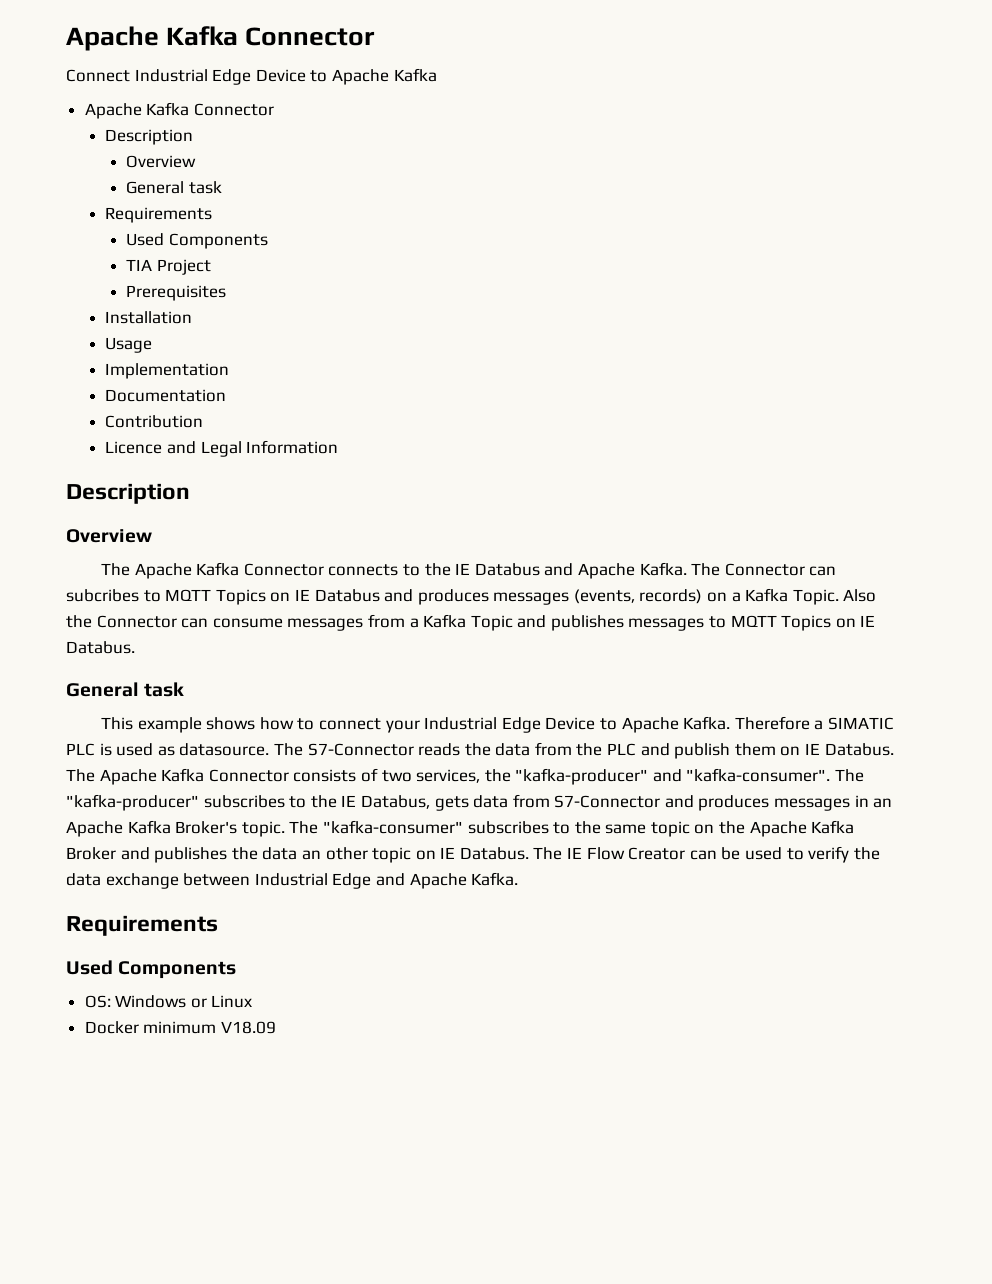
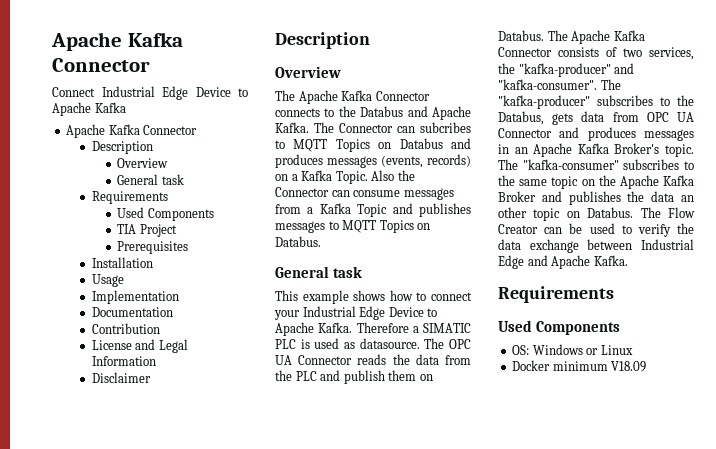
[105,441,163,454] Licence -> [91,340,132,350] License
(339, 447) none -> [91,372,151,383] // Disclaimer
[455,563,471,575] IE -> (356, 111) none
[294,589,310,601] IE -> (392, 145) none
[860,615,876,627] IE -> (431, 226) none
[307,743,414,756] S7-Connector -> [449,339,471,349] [275,355,353,365] OPC UA Connector
[805,743,821,755] IE -> (433, 377) none
[341,795,357,807] IE -> (694, 100) none
[554,795,661,808] S7-Connector -> [646,112,694,122] [498,128,552,138] OPC UA Connector
[440,847,583,860] IE Databus. The IE -> [587,207,661,218] Databus. The

